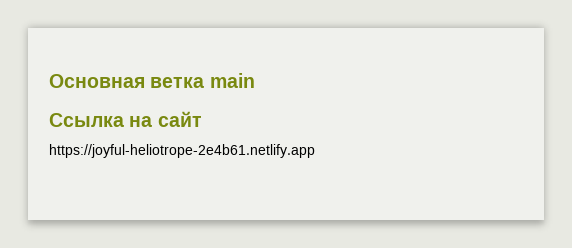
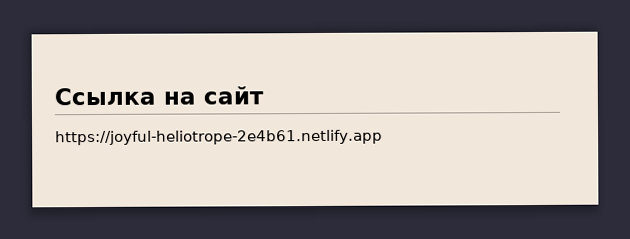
[49,73,255,88] Основная ветка main // -> (54, 96) none

